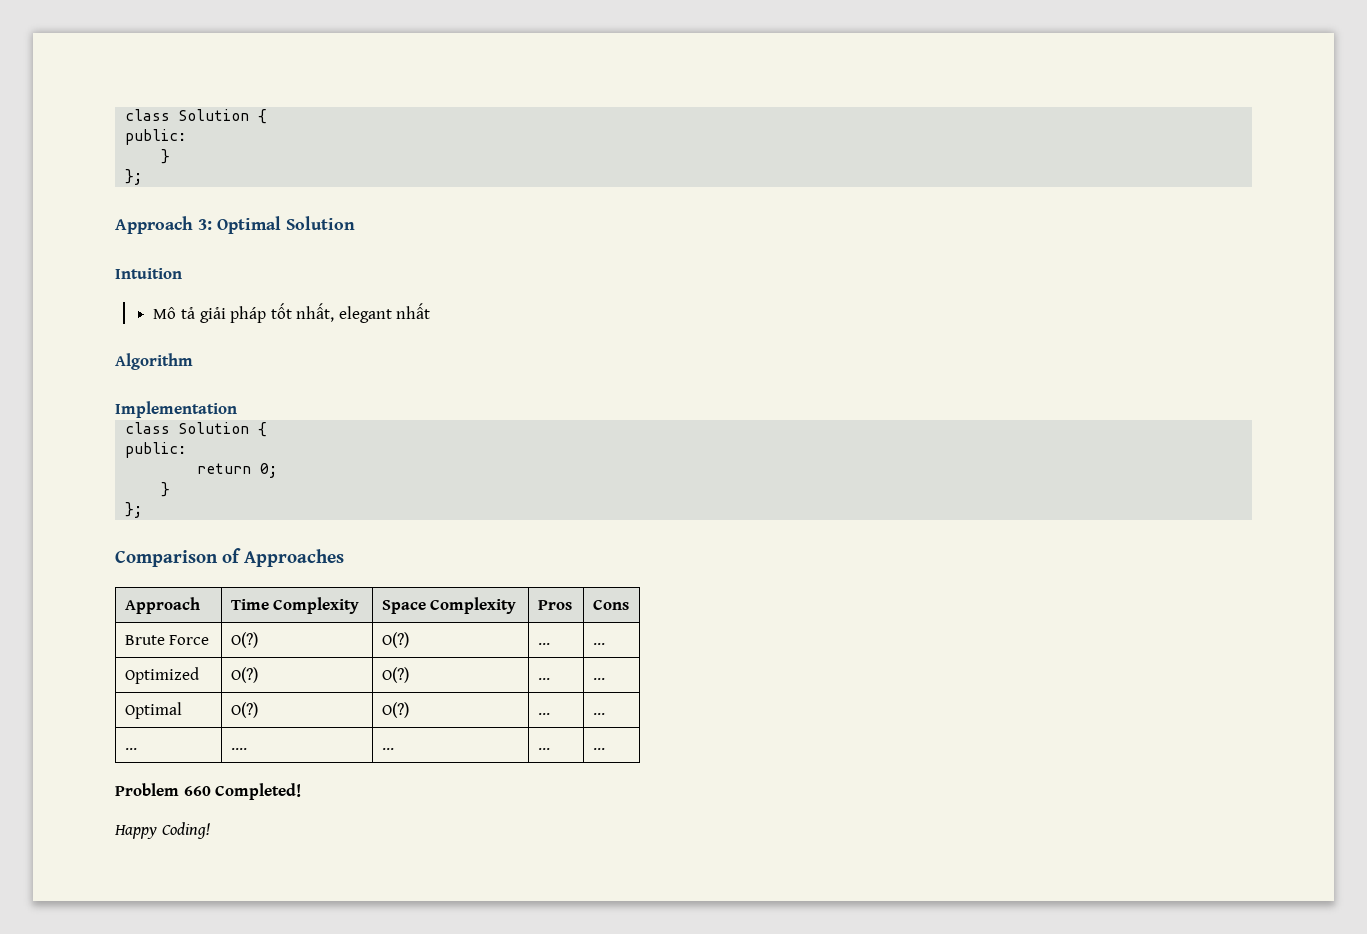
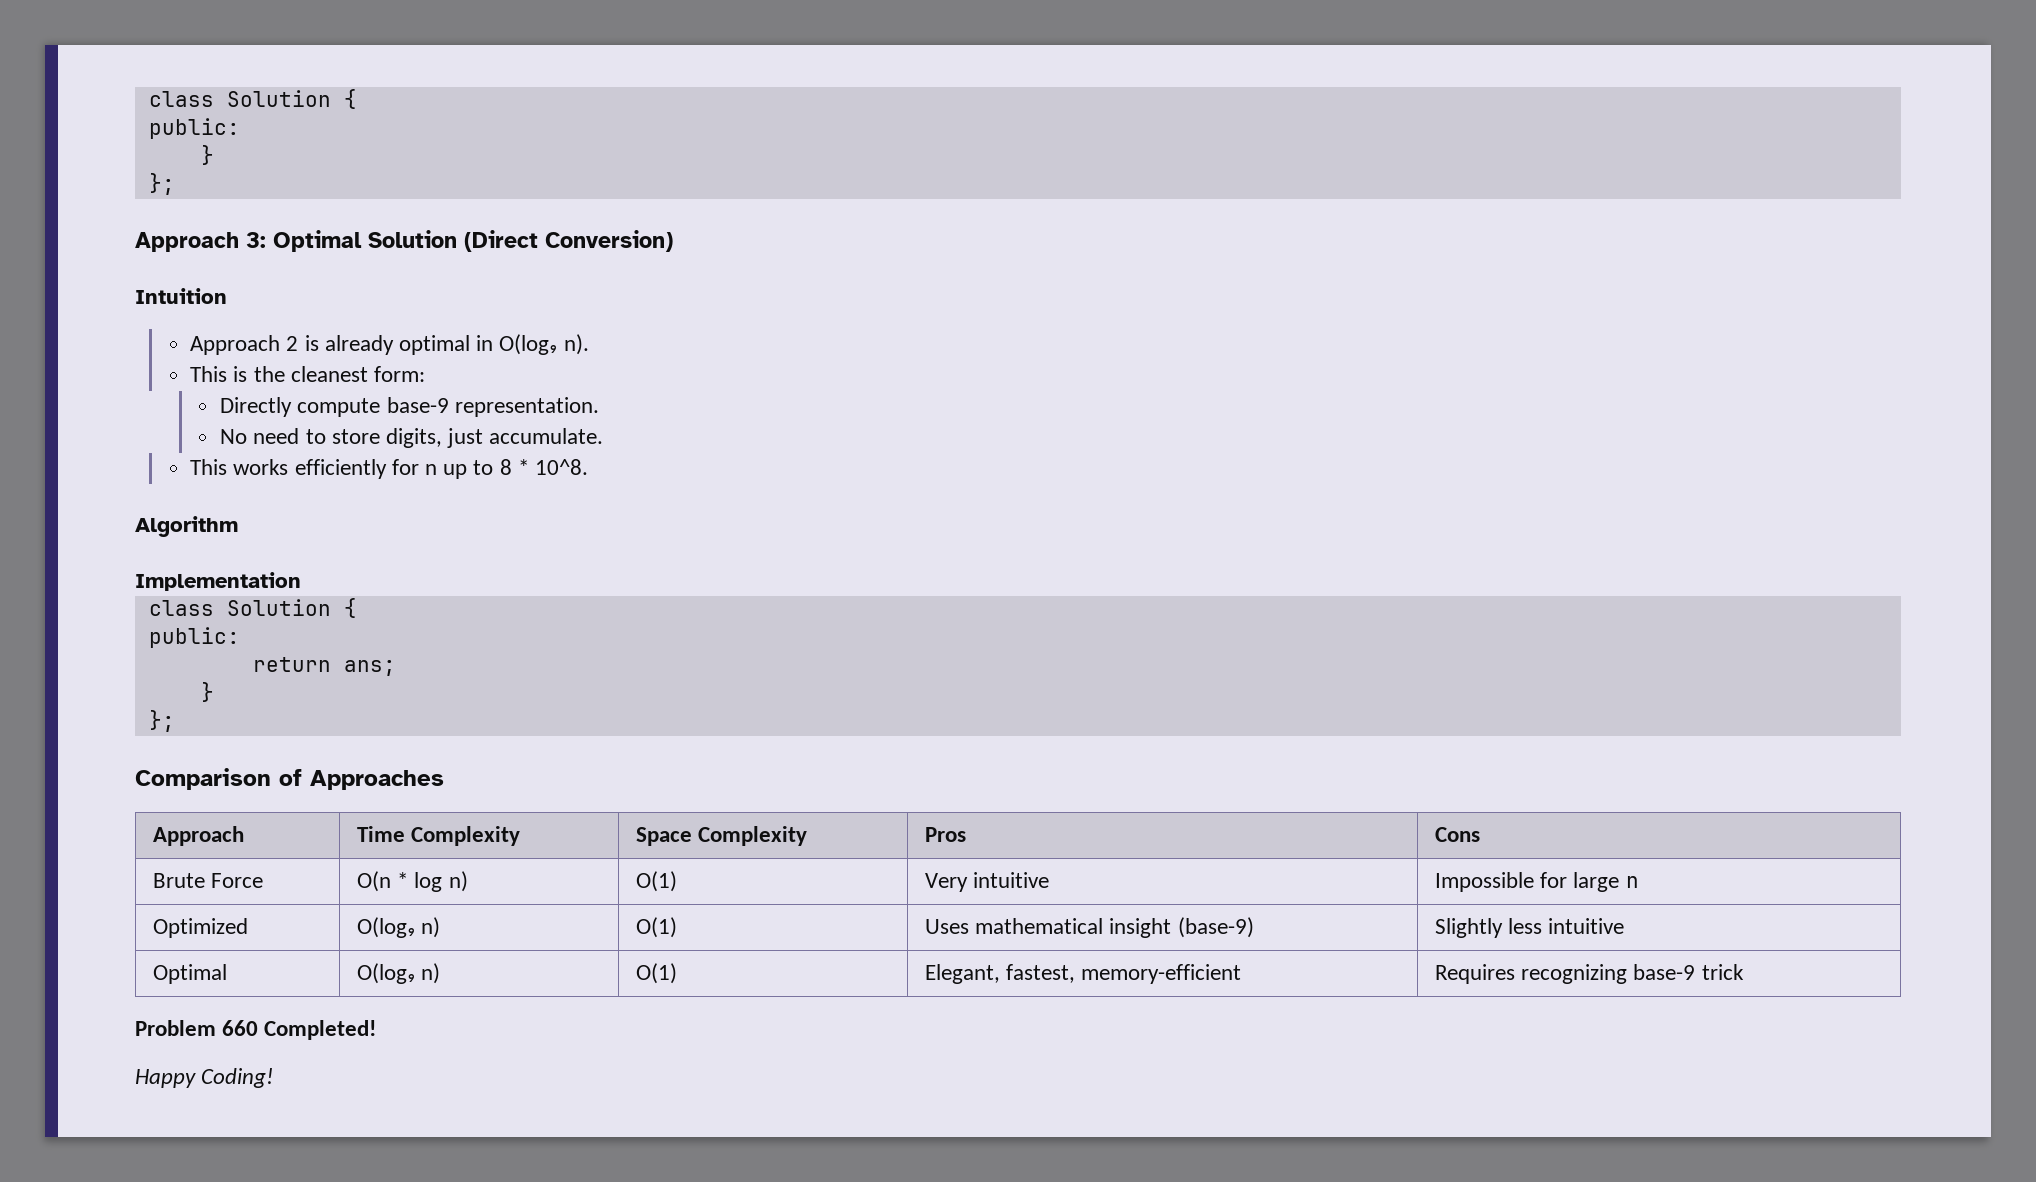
(355, 223) none -> [464,230,673,252] (Direct Conversion)
[153,303,431,323] Mô tả giải pháp tốt nhất, elegant nhất -> [190,334,589,355] [190,366,426,382] [220,397,599,417] [220,428,604,448] [190,459,589,479] Approach 2 is already optimal in O(log₉ n). // This is the cleanest form: // Directly compute base-9 representation. // No need to store digits, just accumulate. // This works efficiently for n up to 8 * 10^8.
[260,463,278,478] 0; -> [343,660,396,676] ans;
[230,632,258,648] [381,632,409,648] [537,643,550,645] [592,643,605,645] [124,667,199,684] [230,667,258,683] [381,667,409,683] [537,678,550,680] [592,678,605,680] [124,702,182,719] [230,702,258,718] [381,702,409,718] [537,713,550,715] [592,713,605,715] [124,748,137,750] [230,748,247,750] [381,748,394,750] [537,748,550,750] [592,748,605,750] O(?) | O(?) | ... | ... // Optimized | O(?) | O(?) | ... | ... // Optimal | O(?) | O(?) | ... | ... // ... | .... | ... | ... | ... -> [356,871,468,892] [635,871,677,892] [924,872,1050,892] [1434,872,1639,892] [152,918,248,938] [356,917,441,938] [635,917,677,938] [924,917,1254,938] [1434,918,1625,938] [152,964,227,984] [356,963,441,984] [635,963,677,984] [924,964,1242,984] [1434,964,1744,984] O(n * log n) | O(1) | Very intuitive | Impossible for large n // Optimized | O(log₉ n) | O(1) | Uses mathematical insight (base-9) | Slightly less intuitive // Optimal | O(log₉ n) | O(1) | Elegant, fastest, memory-efficient | Requires recognizing base-9 trick

